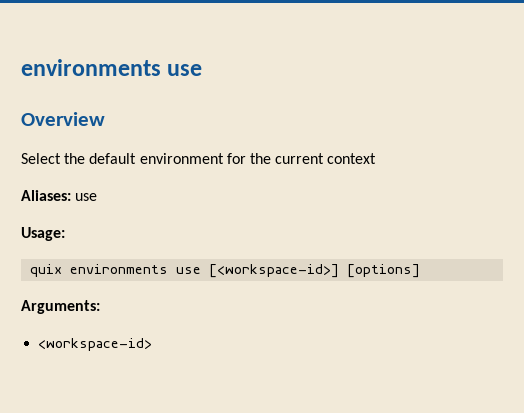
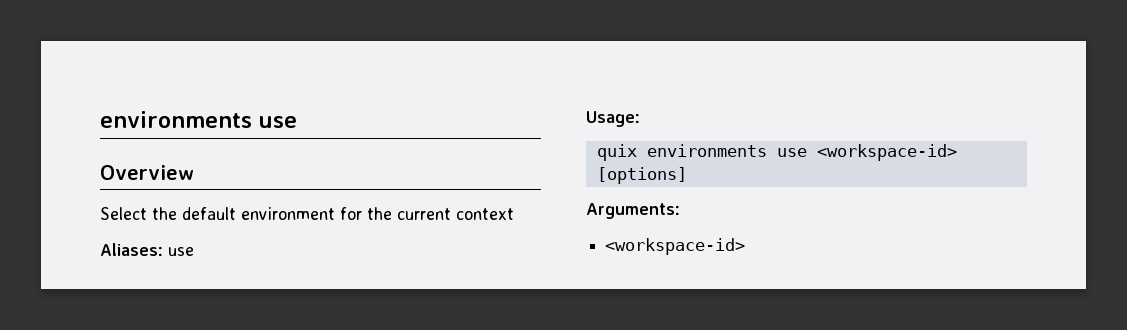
[209,264,340,278] [<workspace-id>] -> [816,144,957,161] <workspace-id>

